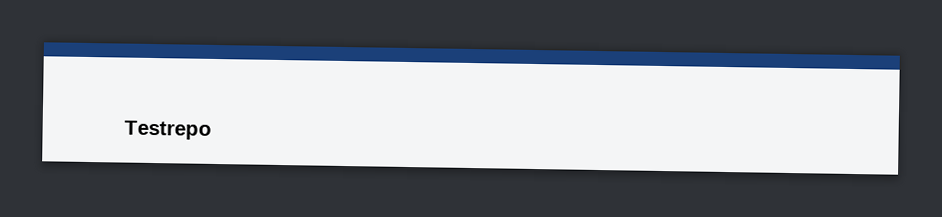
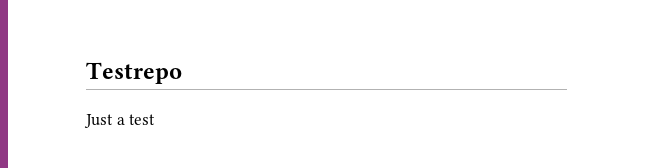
(212, 130) none -> [84,114,156,128] // Just a test

